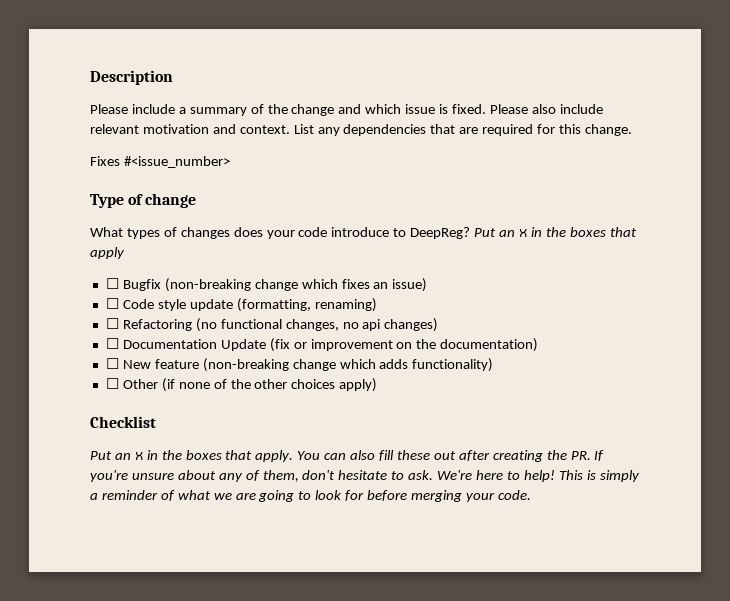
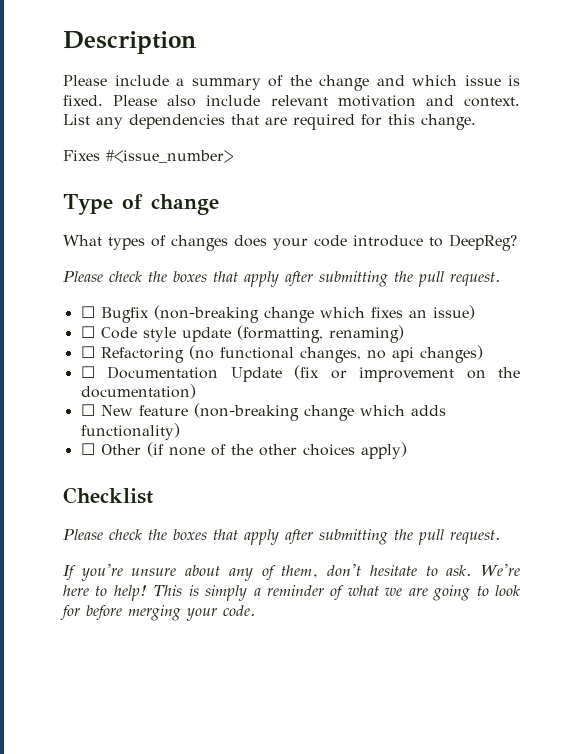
[474,227,637,237] [90,247,125,259] Put an x in the boxes that apply -> [63,271,500,287] // Please check the boxes that apply after submitting the pull request.
[90,450,591,462] Put an x in the boxes that apply. You can also fill these out after creating the PR. -> [63,529,500,545] Please check the boxes that apply after submitting the pull request. //

